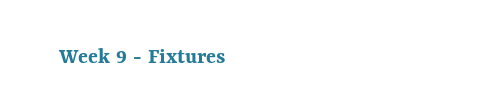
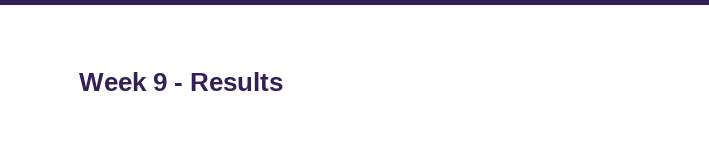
[148,49,226,63] Fixtures -> [190,72,284,91] Results

